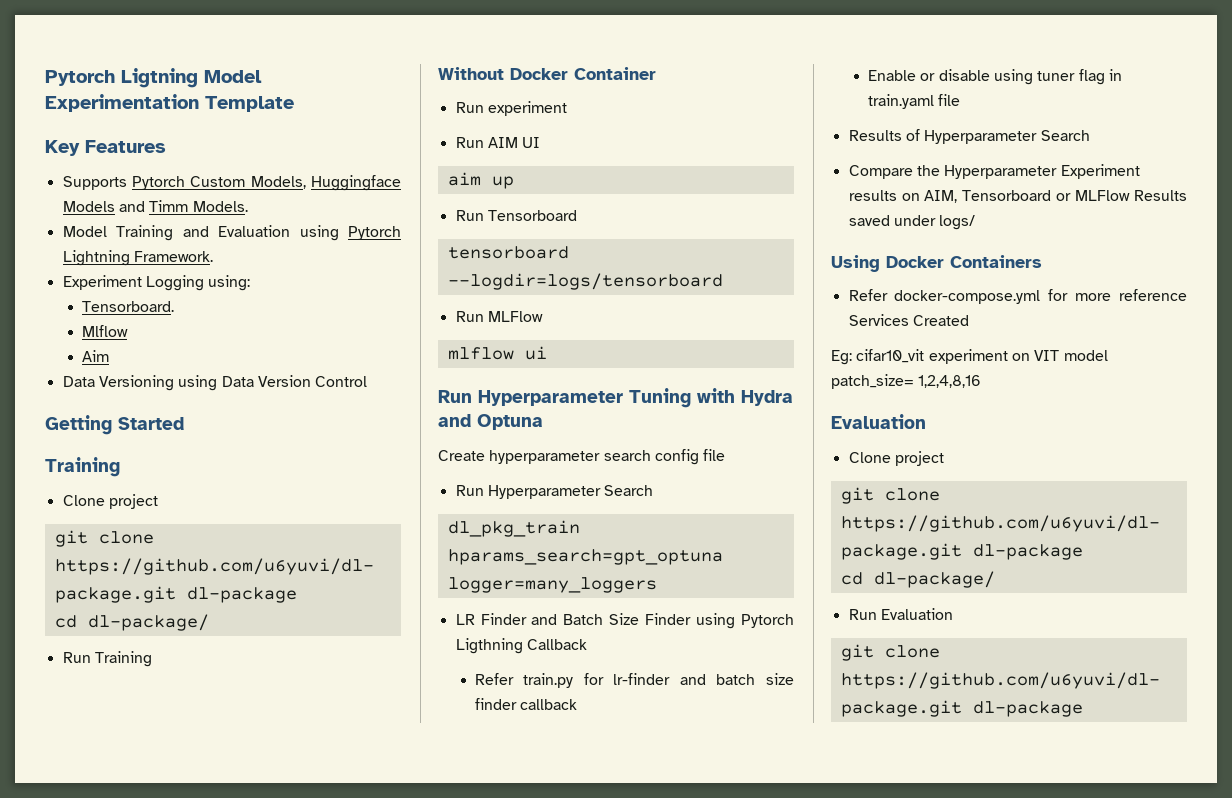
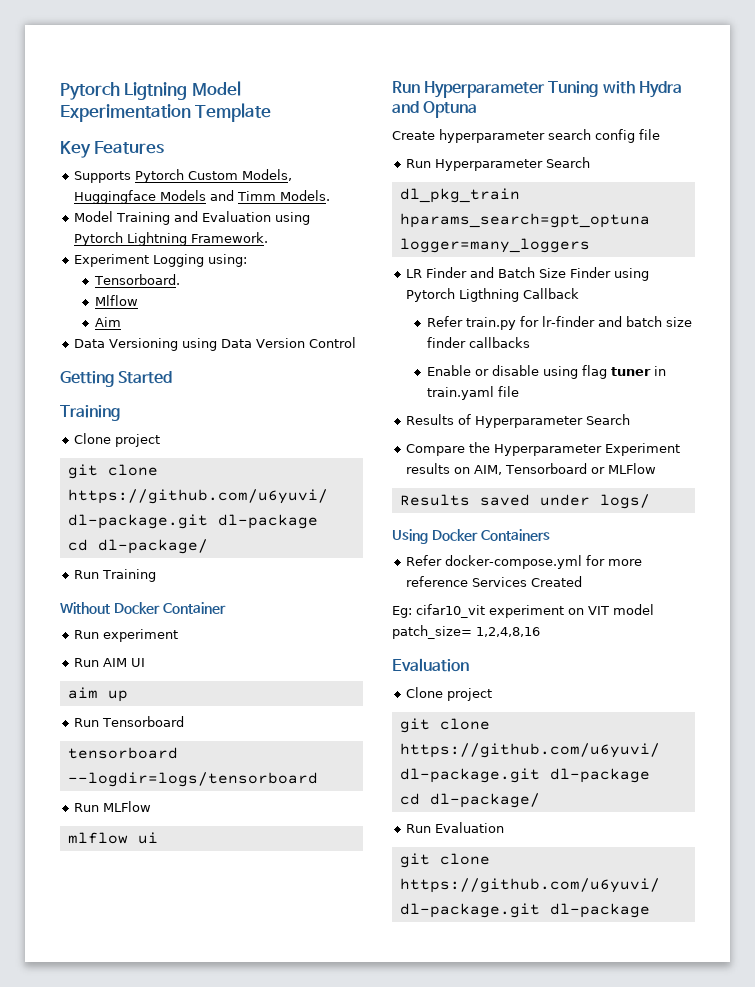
[520,699,578,710] callback -> [468,337,530,348] callbacks
[1037,69,1105,85] tuner flag -> [581,365,651,379] flag tuner
(1131, 195) none -> (657, 468) //

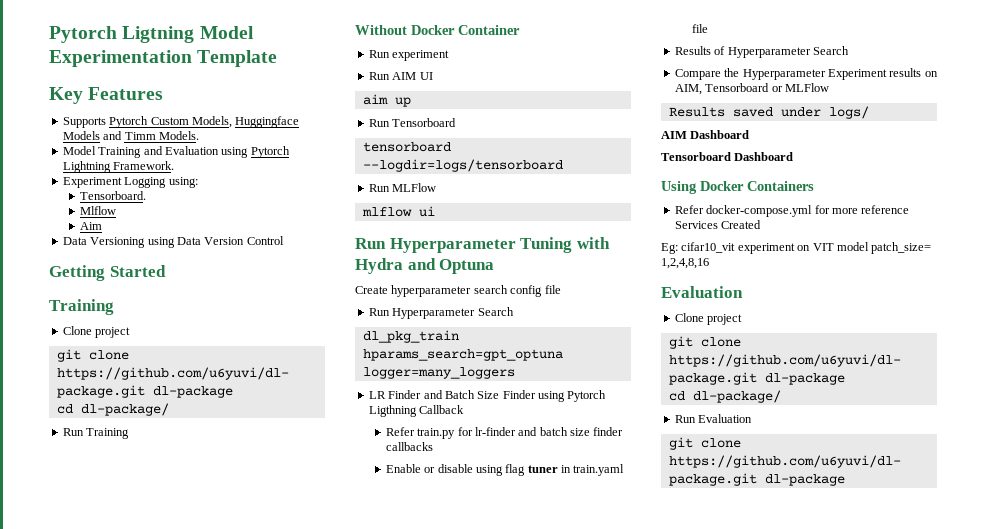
(650, 501) none -> [661,130,750,139] [661,152,794,161] // AIM Dashboard // Tensorboard Dashboard

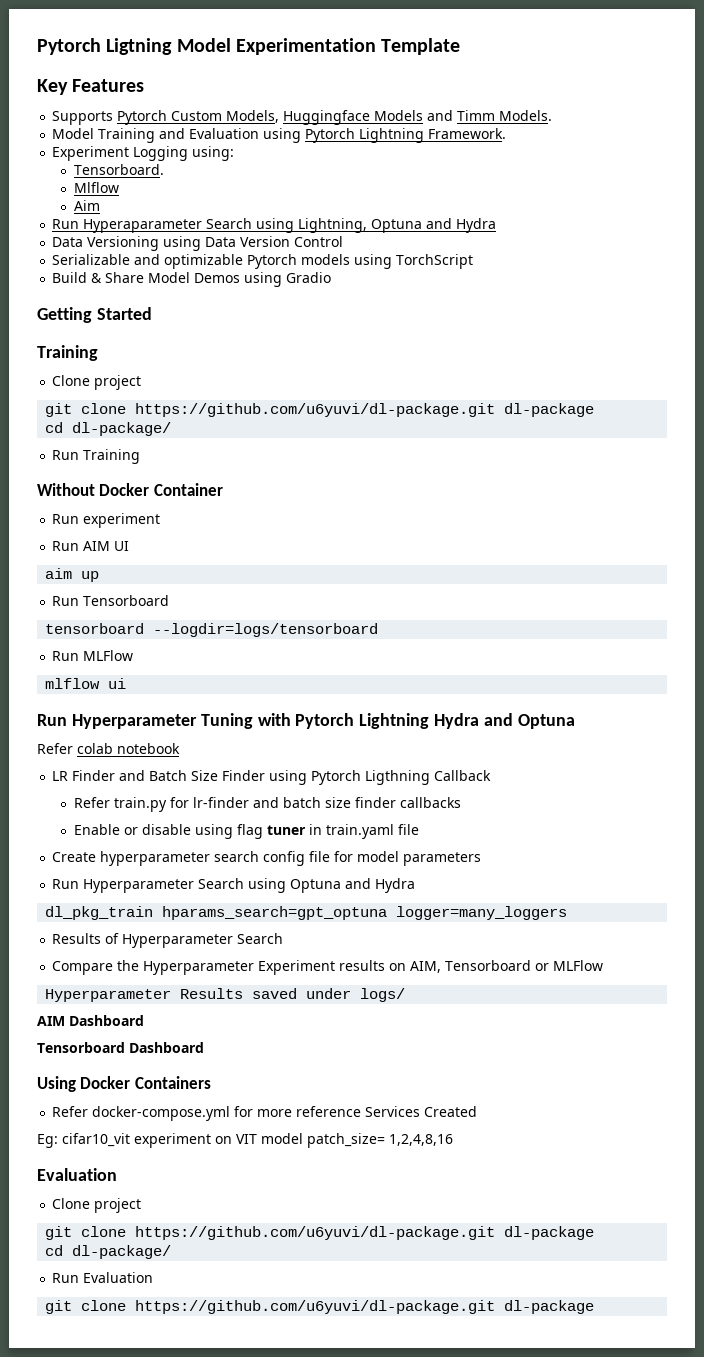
(102, 226) none -> [52,218,497,233] // Run Hyperaparameter Search using Lightning, Optuna and Hydra
(284, 240) none -> [52,254,474,269] [52,272,332,287] // Serializable and optimizable Pytorch models using TorchScript // Build & Share Model Demos using Gradio
(610, 243) none -> [295,713,430,729] Pytorch Lightning
[355,285,561,297] [368,307,514,319] [362,330,459,343] [362,349,563,361] [362,367,515,379] Create hyperparameter search config file // Run Hyperparameter Search // dl_pkg_train hparams_search=gpt_optuna logger=many_loggers -> [37,743,180,754] Refer colab notebook
(708, 28) none -> [52,851,482,866] [52,878,416,893] [45,906,568,920] // Create hyperparameter search config file for model parameters // Run Hyperparameter Search using Optuna and Hydra // dl_pkg_train hparams_search=gpt_optuna logger=many_loggers
(829, 87) none -> [45,989,172,1002] Hyperparameter

